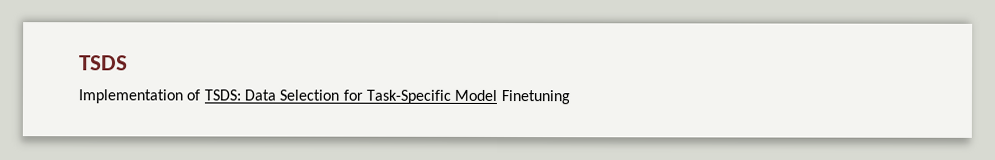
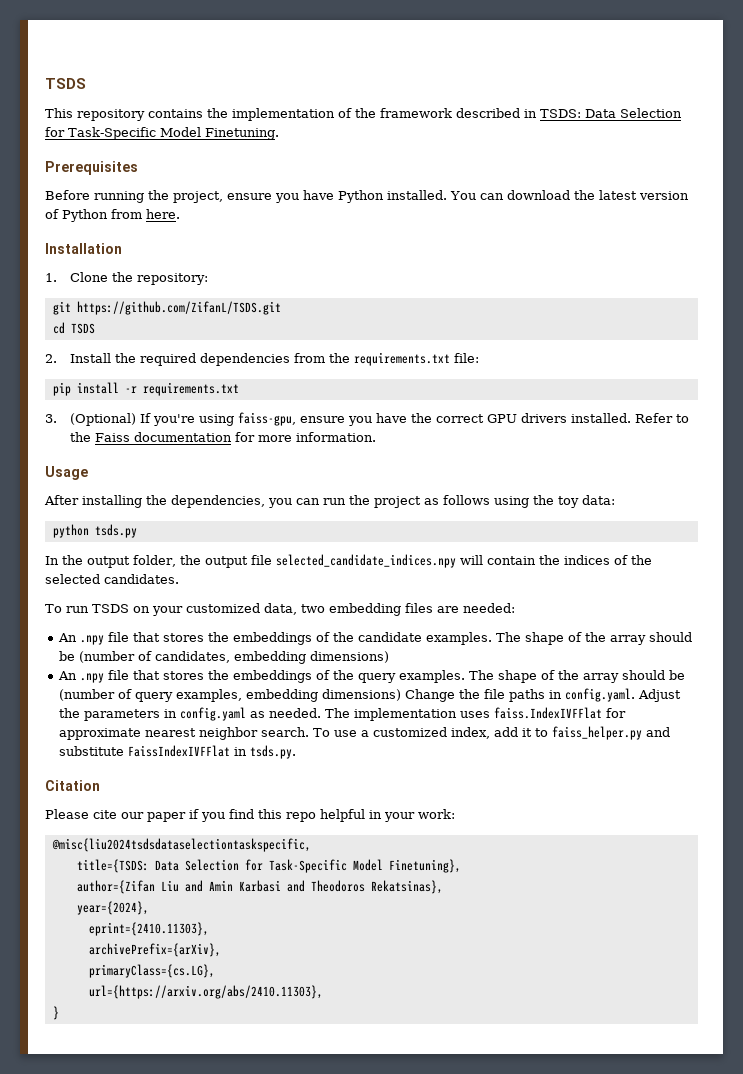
[79,55,128,71] [78,89,201,104] TSDS // Implementation of -> [45,78,86,89] [45,108,537,121] TSDS // This repository contains the implementation of the framework described in
[500,90,570,105] Finetuning -> [205,128,279,140] [45,161,138,175] [45,190,689,203] [45,209,180,222] [45,243,122,254] [45,272,208,285] [52,301,281,315] [52,322,95,334] [45,352,479,366] [52,382,239,396] [45,412,689,426] [69,432,376,442] [45,466,88,480] [44,495,615,508] [52,524,137,538] [45,554,652,568] [45,574,179,584] [45,603,515,616] [57,632,692,645] [58,651,389,664] [57,670,685,683] [58,688,681,702] [58,707,626,721] [58,726,670,740] [58,745,296,759] [45,780,100,791] [45,809,455,822] [51,838,311,852] [76,859,461,873] [76,880,443,894] [76,901,149,915] [88,922,209,936] [88,943,221,957] [88,964,215,978] [88,985,323,999] [52,1006,59,1020] Finetuning. // Prerequisites // Before running the project, ensure you have Python installed. You can download the latest version of Python from here. // Installation // 1. Clone the repository: // git https://github.com/ZifanL/TSDS.git // cd TSDS // 2. Install the required dependencies from the requirements.txt file: // pip install -r requirements.txt // 3. (Optional) If you're using faiss-gpu, ensure you have the correct GPU drivers installed. Refer to the Faiss documentation for more information. // Usage // After installing the dependencies, you can run the project as follows using the toy data: // python tsds.py // In the output folder, the output file selected_candidate_indices.npy will contain the indices of the selected candidates. // To run TSDS on your customized data, two embedding files are needed: // An .npy file that stores the embeddings of the candidate examples. The shape of the array should be (number of candidates, embedding dimensions) // An .npy file that stores the embeddings of the query examples. The shape of the array should be (number of query examples, embedding dimensions) Change the file paths in config.yaml. Adjust the parameters in config.yaml as needed. The implementation uses faiss.IndexIVFFlat for approximate nearest neighbor search. To use a customized index, add it to faiss_helper.py and substitute FaissIndexIVFFlat in tsds.py. // Citation // Please cite our paper if you find this repo helpful in your work: // @misc{liu2024tsdsdataselectiontaskspecific, // title={TSDS: Data Selection for Task-Specific Model Finetuning}, // author={Zifan Liu and Amin Karbasi and Theodoros Rekatsinas}, // year={2024}, // eprint={2410.11303}, // archivePrefix={arXiv}, // primaryClass={cs.LG}, // url={https://arxiv.org/abs/2410.11303}, // }

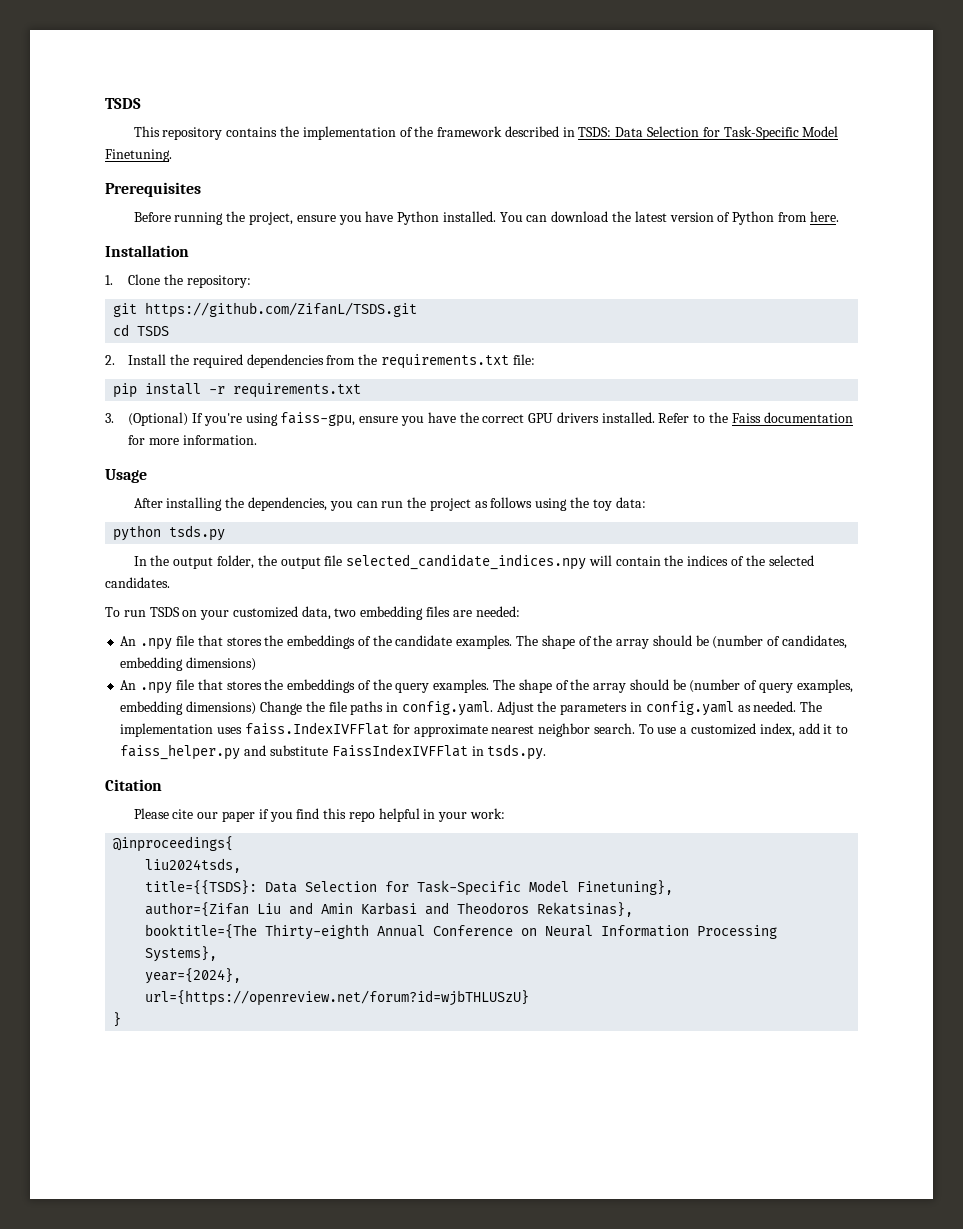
[51,838,311,852] [76,859,149,873] @misc{liu2024tsdsdataselectiontaskspecific, // title={TSDS: -> [113,836,234,852] [145,858,242,873] [145,880,258,895] @inproceedings{ // liu2024tsds, // title={{TSDS}:
[76,901,149,915] [88,922,209,936] [88,943,221,957] [88,964,215,978] [88,985,323,999] year={2024}, // eprint={2410.11303}, // archivePrefix={arXiv}, // primaryClass={cs.LG}, // url={https://arxiv.org/abs/2410.11303}, -> [145,924,778,940] [145,946,218,962] [145,968,242,984] [145,990,530,1006] booktitle={The Thirty-eighth Annual Conference on Neural Information Processing Systems}, // year={2024}, // url={https://openreview.net/forum?id=wjbTHLUSzU}

